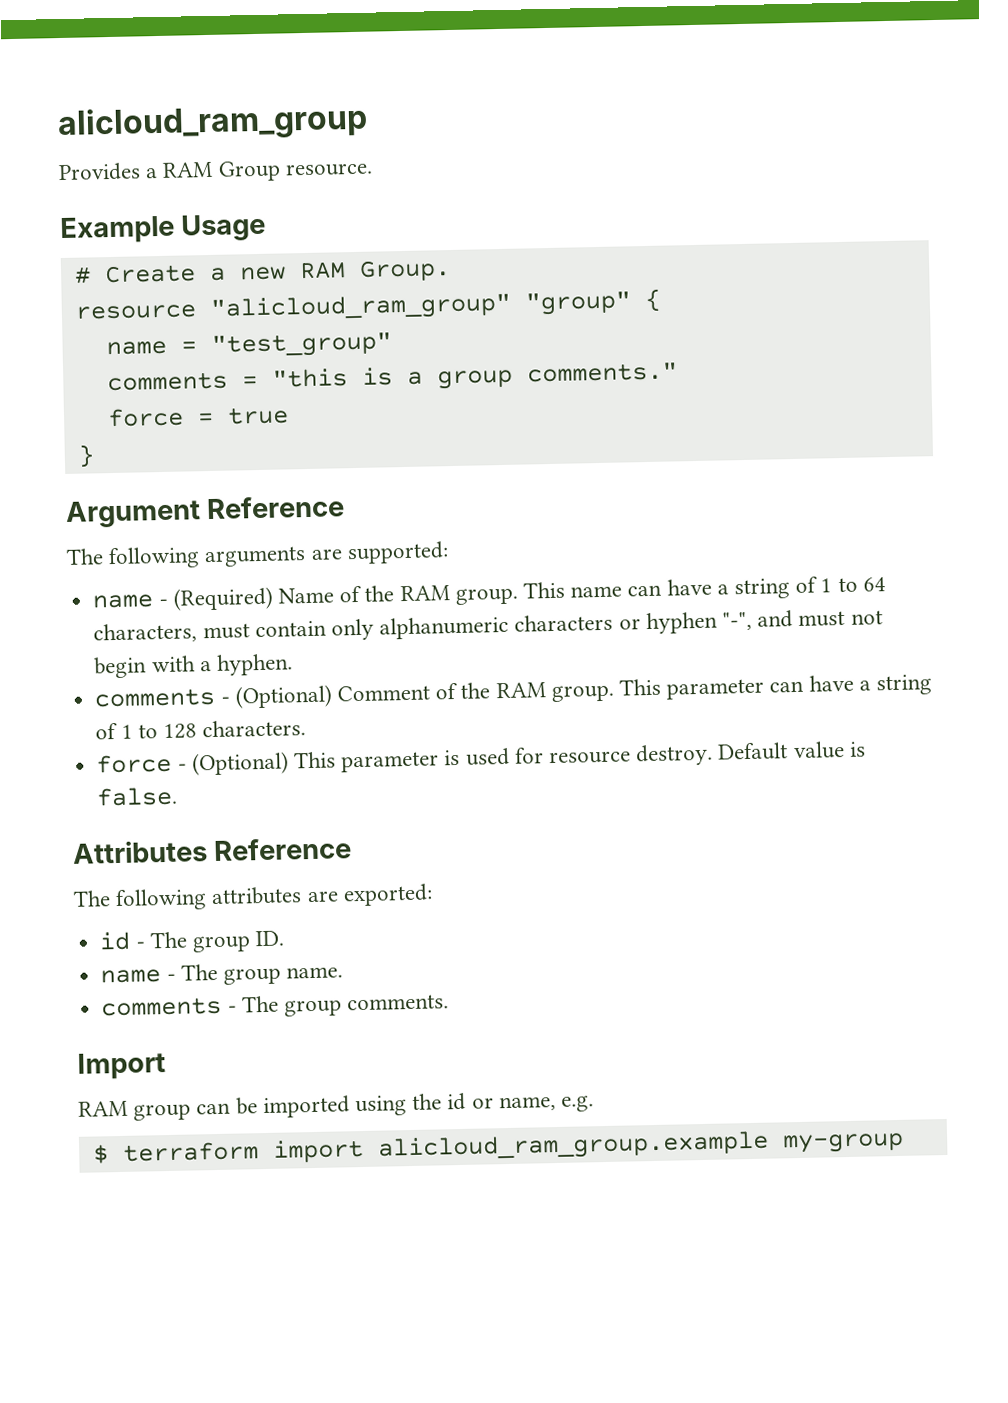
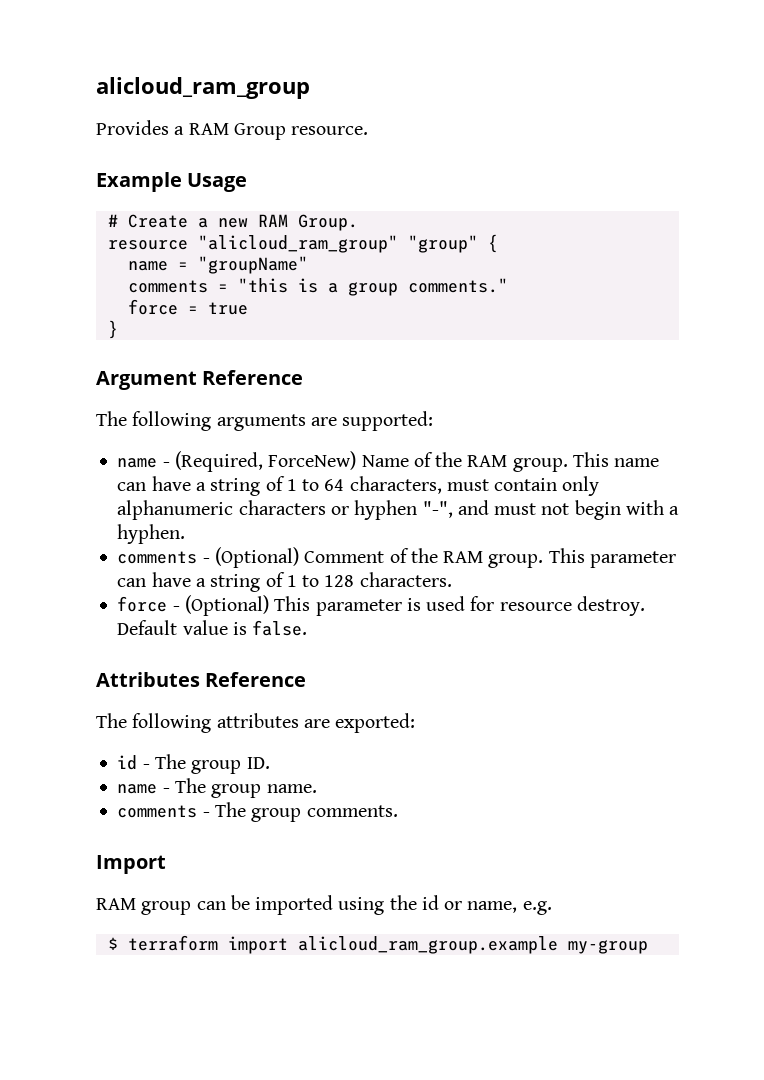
[210,332,392,358] "test_group" -> [197,256,308,274] "groupName"
[172,586,274,611] (Required) -> [174,451,357,472] (Required, ForceNew)

